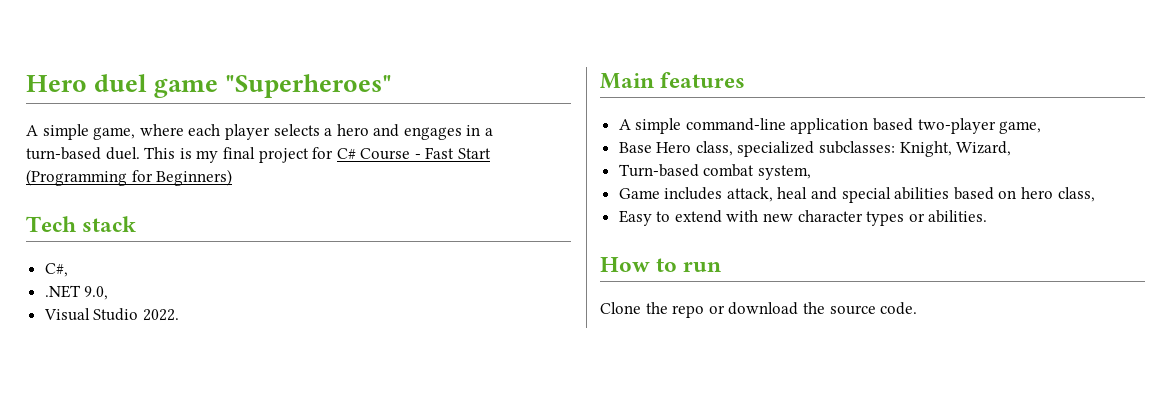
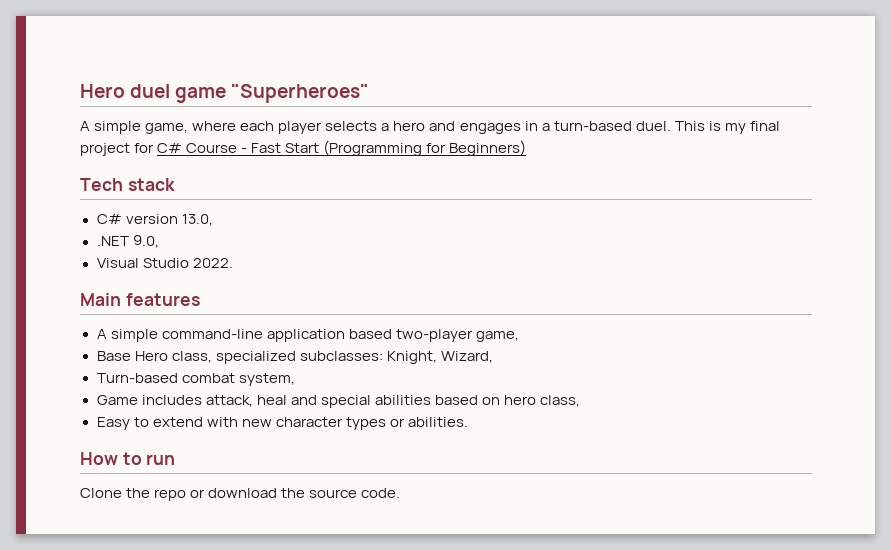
[44,263,68,277] C#, -> [96,214,213,226] C# version 13.0,

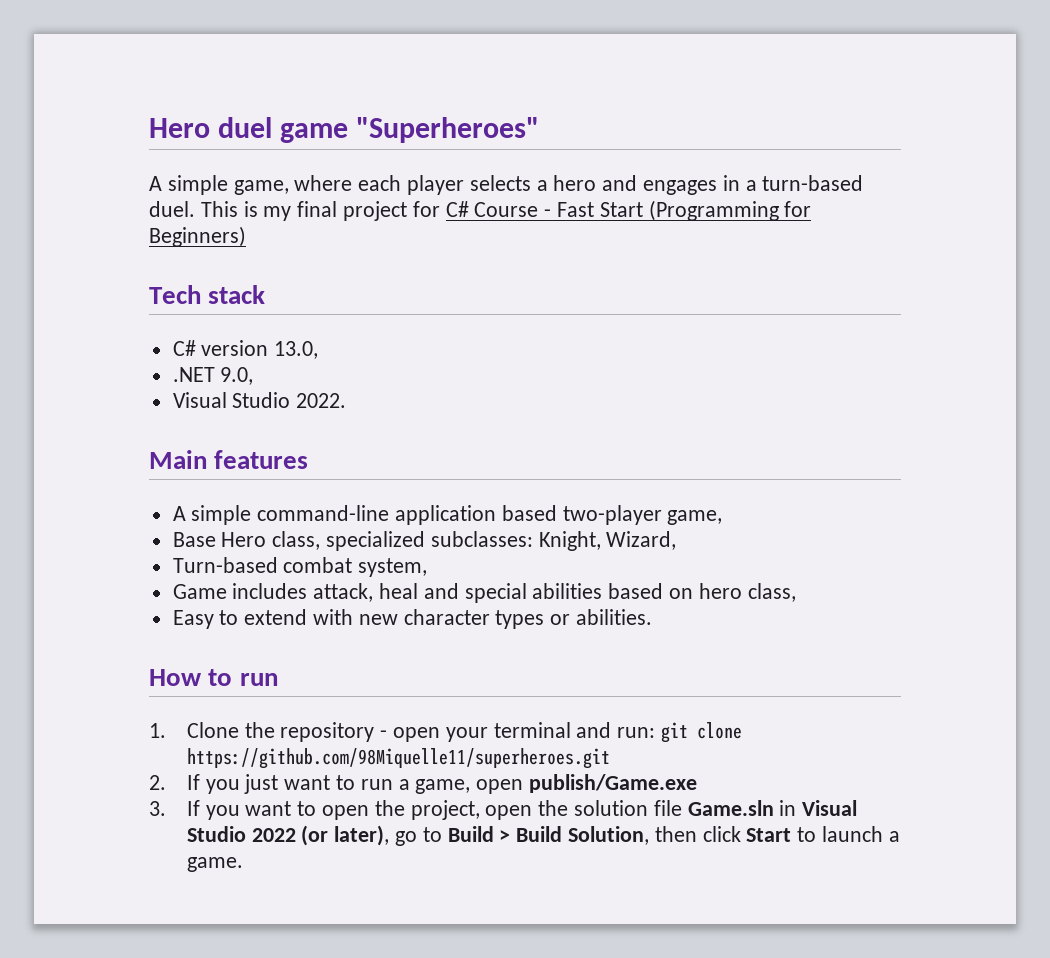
(176, 459) none -> [149,723,166,738] 1.
[154,488,401,501] repo or download the source code. -> [280,722,743,743] [186,748,610,769] [149,774,698,794] [149,800,858,820] [186,825,900,846] [186,857,243,872] repository - open your terminal and run: git clone https://github.com/98Miquelle11/superheroes.git // 2. If you just want to run a game, open publish/Game.exe // 3. If you want to open the project, open the solution file Game.sln in Visual Studio 2022 (or later), go to Build > Build Solution, then click Start to launch a game.

